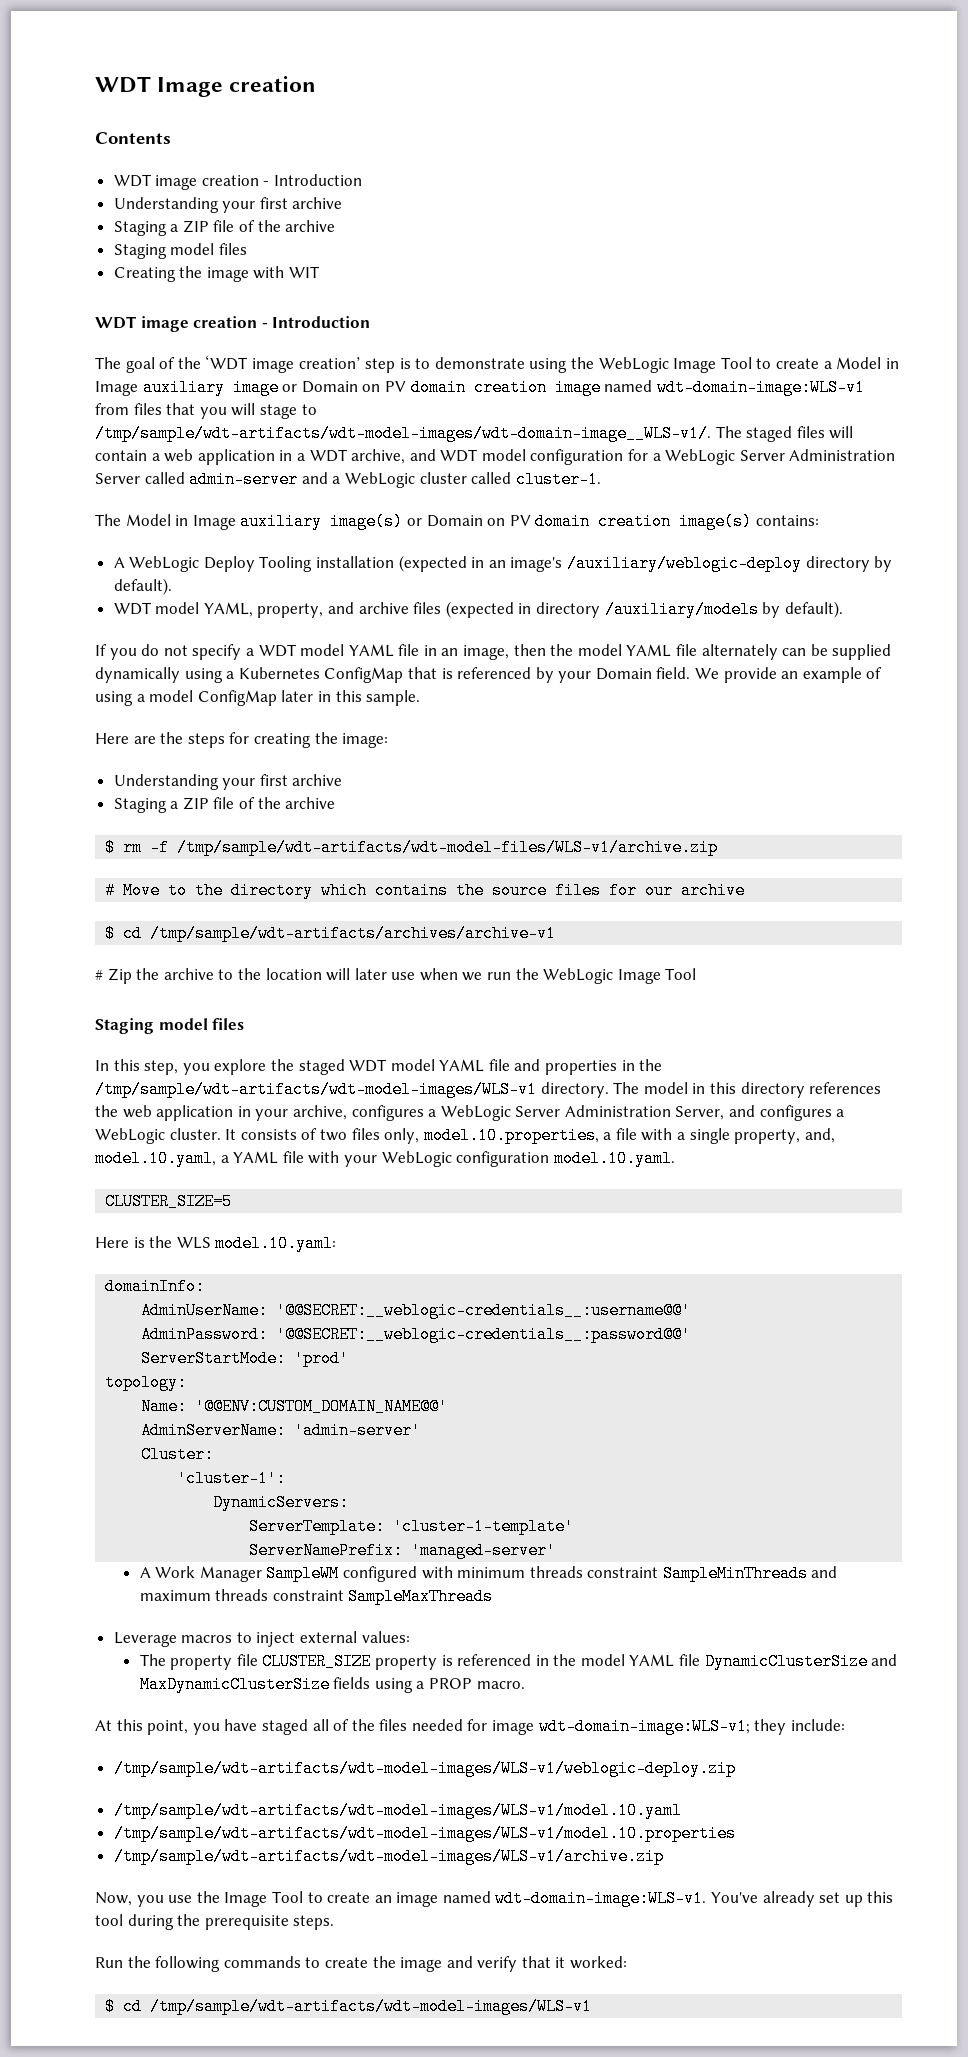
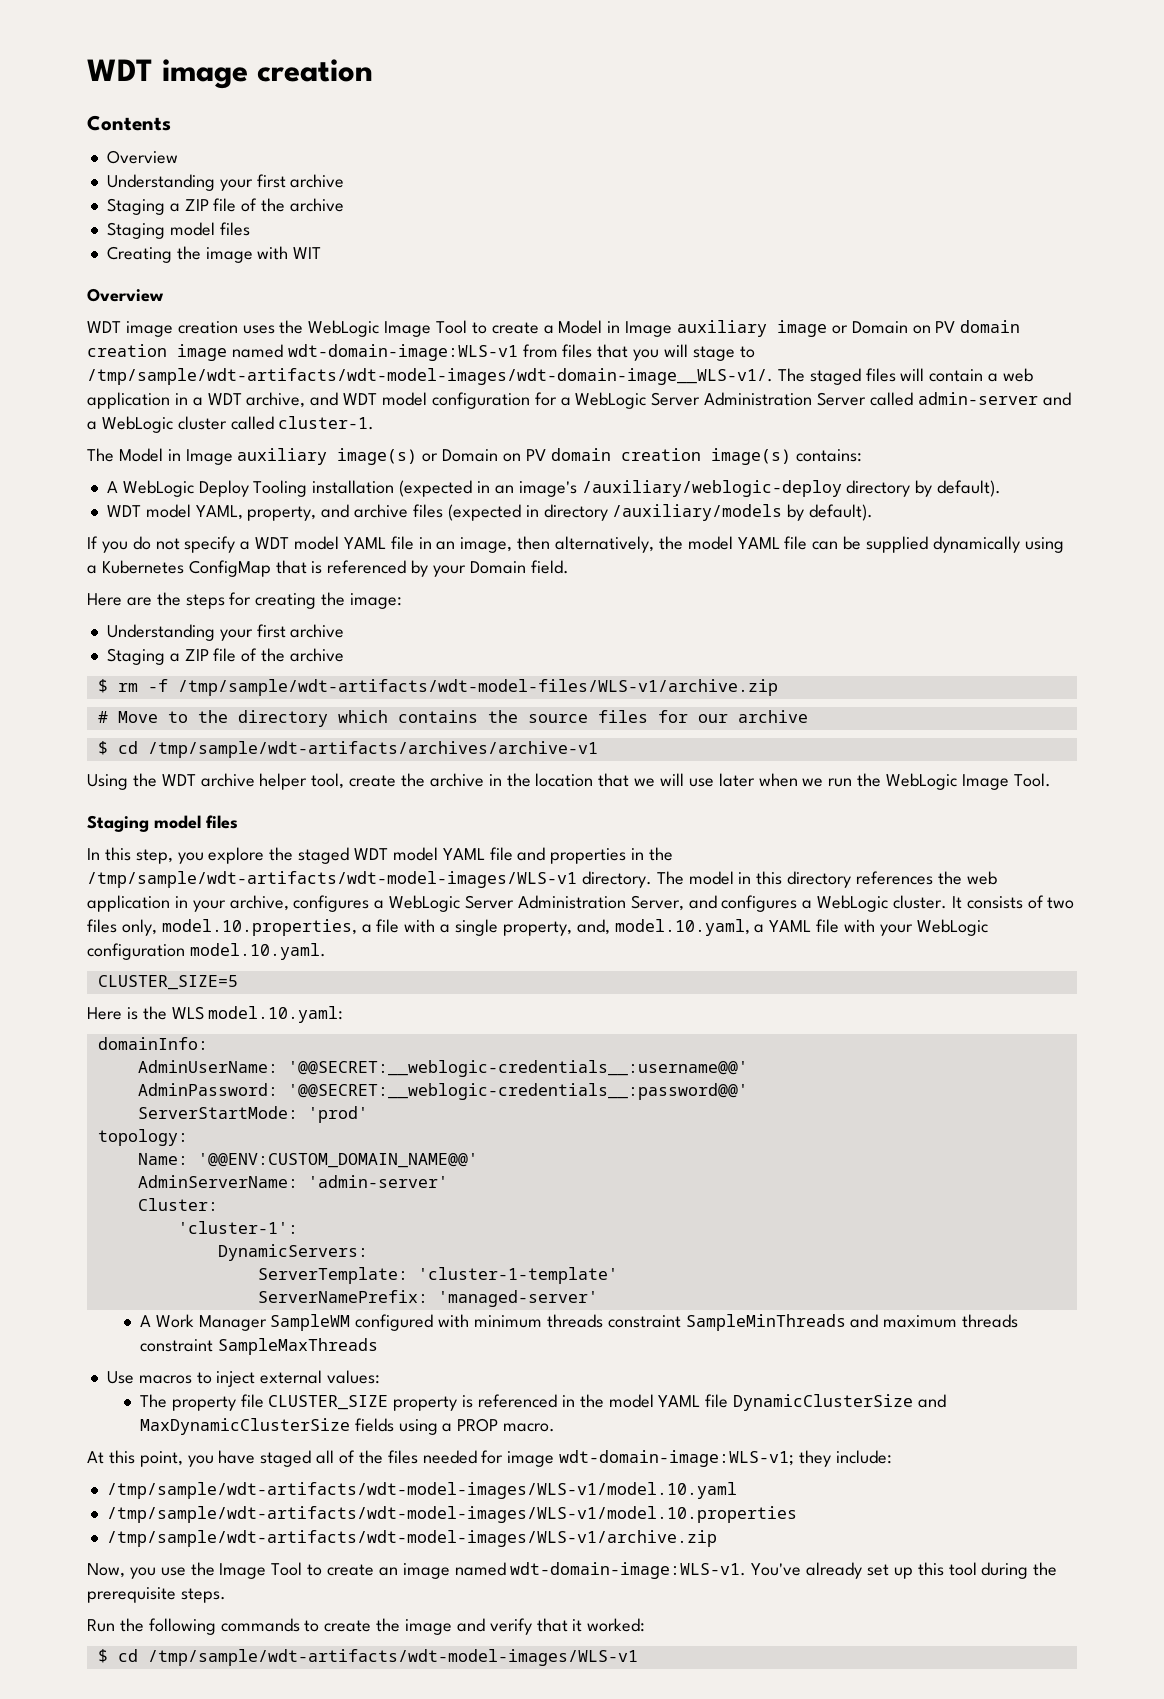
[95,76,224,97] WDT Image -> [87,59,248,89] WDT image
[113,174,363,190] WDT image creation - Introduction -> [106,150,178,164] Overview
[95,316,371,332] [95,355,568,373] // WDT image creation - Introduction // The goal of the ‘WDT image creation’ step is to demonstrate using -> [87,288,164,302] [87,321,275,337] // Overview // WDT image creation uses
[550,644,778,660] the model YAML file alternately -> [555,536,808,553] alternatively, the model YAML file
[695,667,883,683] [95,690,421,706] We provide an example of using a model ConfigMap later in this sample. -> (569, 567) none
[95,968,234,984] # Zip the archive to -> [87,773,502,790] Using the WDT archive helper tool, create the archive in
[326,968,416,981] will later use -> [598,773,755,787] that we will use later
[665,968,697,980] Tool -> [1013,773,1051,787] Tool.
[113,1632,177,1647] Leverage -> [106,1371,134,1384] Use
[113,1760,736,1777] // /tmp/sample/wdt-artifacts/wdt-model-images/WLS-v1/weblogic-deploy.zip -> (892, 1457) none

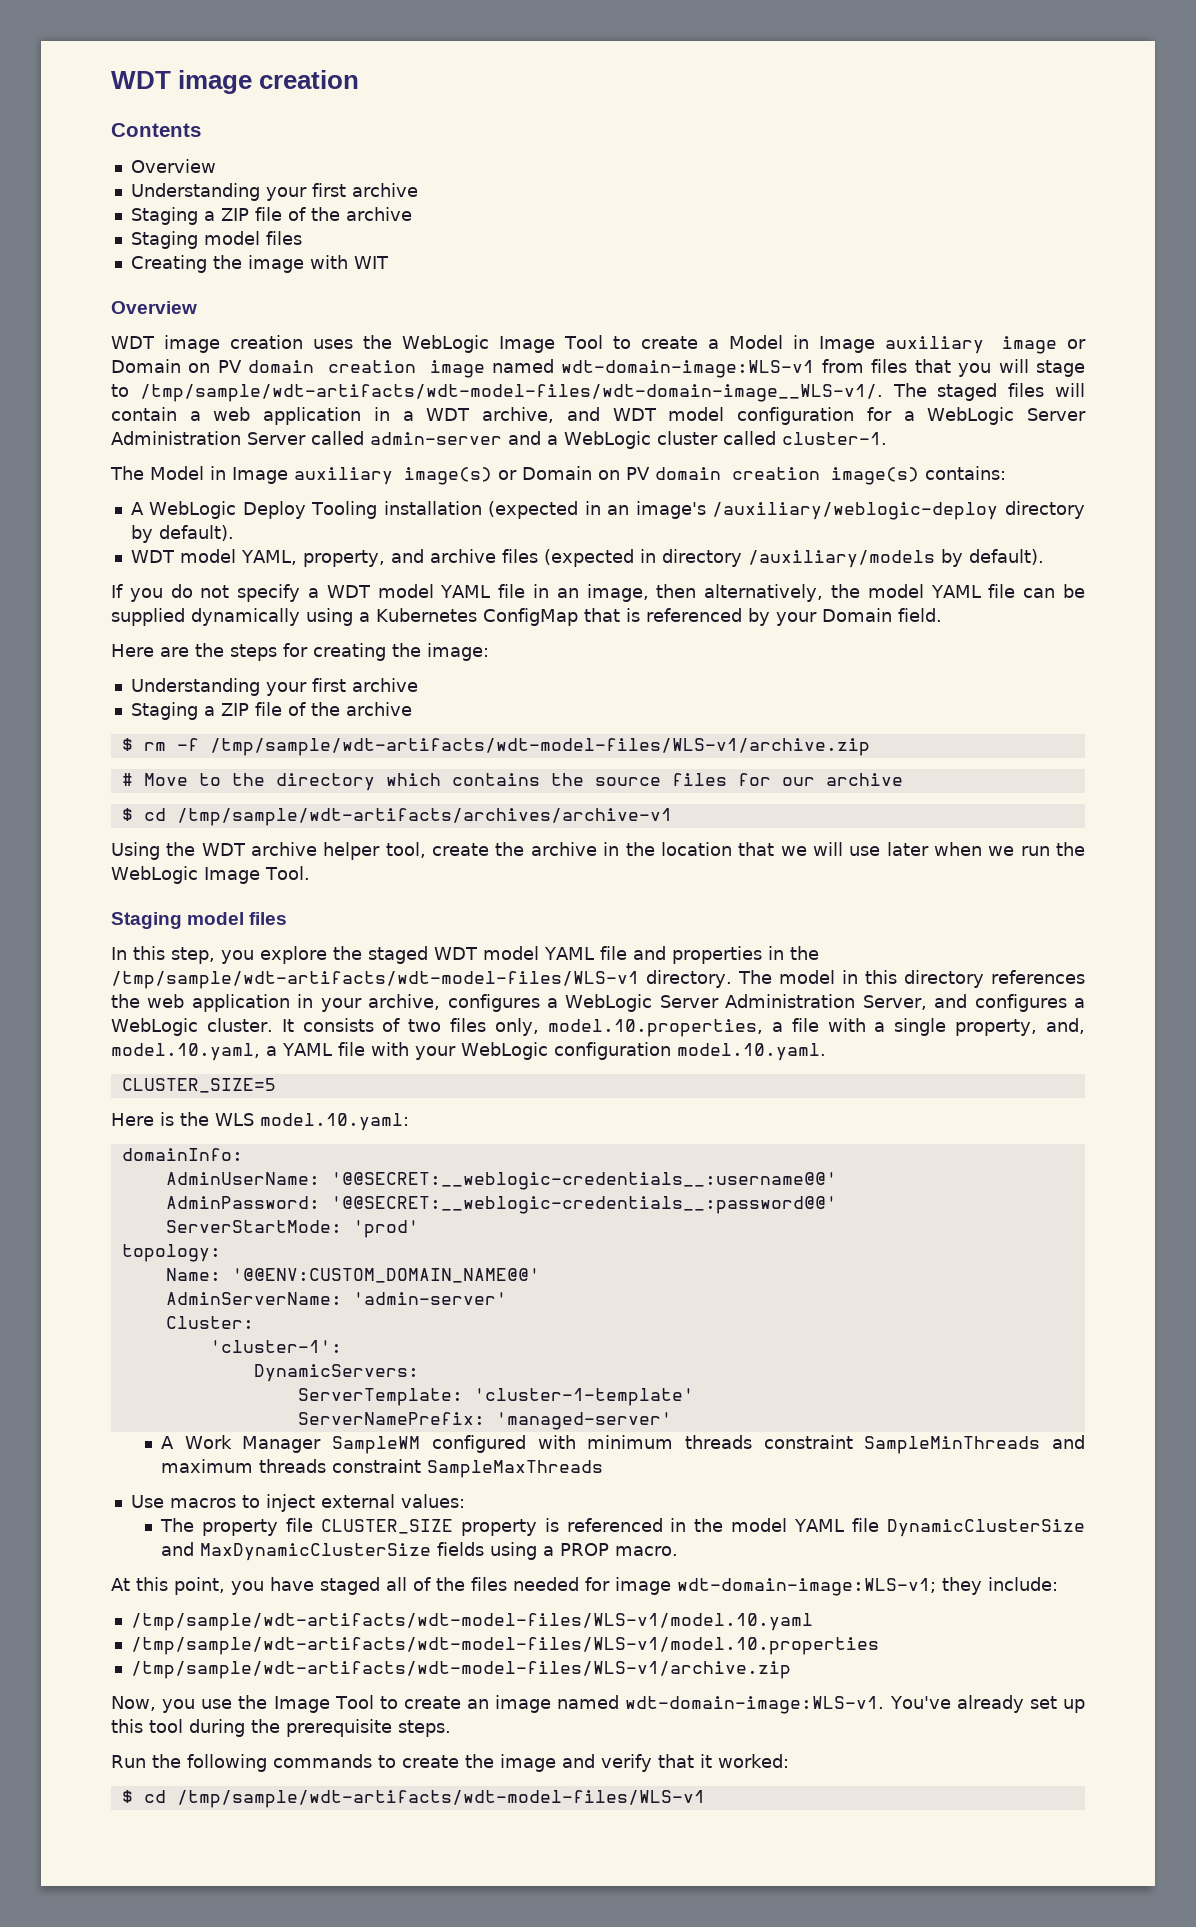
[87,368,773,385] /tmp/sample/wdt-artifacts/wdt-model-images/wdt-domain-image__WLS-v1/. -> [139,384,883,402] /tmp/sample/wdt-artifacts/wdt-model-files/wdt-domain-image__WLS-v1/.
[87,871,577,888] /tmp/sample/wdt-artifacts/wdt-model-images/WLS-v1 -> [111,971,639,989] /tmp/sample/wdt-artifacts/wdt-model-files/WLS-v1
[106,1482,737,1499] [106,1506,797,1523] [106,1530,717,1547] /tmp/sample/wdt-artifacts/wdt-model-images/WLS-v1/model.10.yaml // /tmp/sample/wdt-artifacts/wdt-model-images/WLS-v1/model.10.properties // /tmp/sample/wdt-artifacts/wdt-model-images/WLS-v1/archive.zip -> [130,1613,813,1631] [130,1637,879,1655] [130,1661,791,1679] /tmp/sample/wdt-artifacts/wdt-model-files/WLS-v1/model.10.yaml // /tmp/sample/wdt-artifacts/wdt-model-files/WLS-v1/model.10.properties // /tmp/sample/wdt-artifacts/wdt-model-files/WLS-v1/archive.zip
[147,1649,638,1666] /tmp/sample/wdt-artifacts/wdt-model-images/WLS-v1 -> [176,1790,705,1808] /tmp/sample/wdt-artifacts/wdt-model-files/WLS-v1

